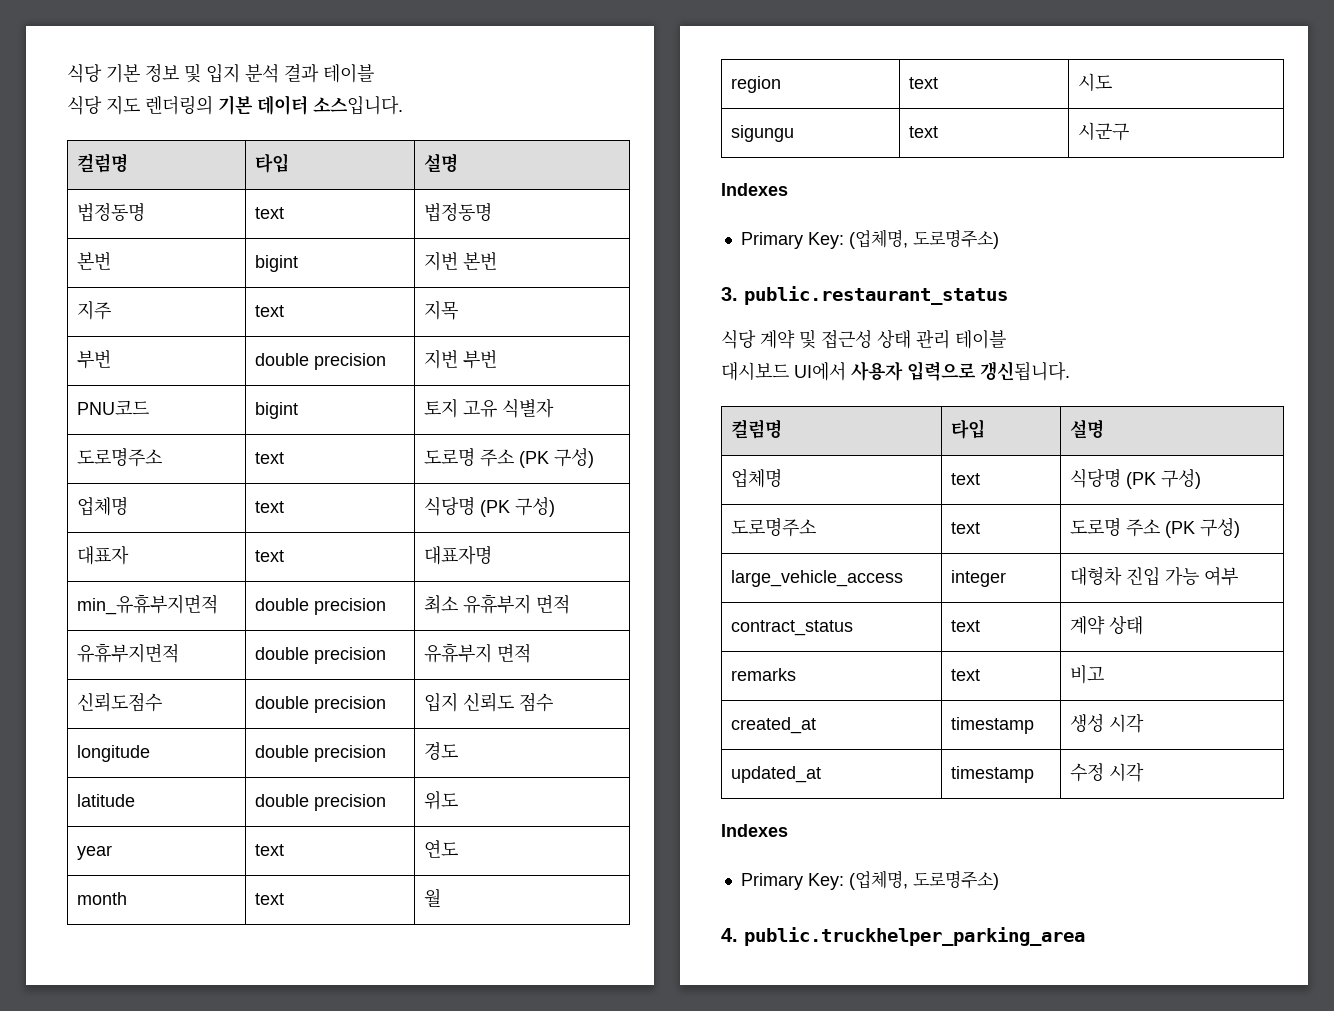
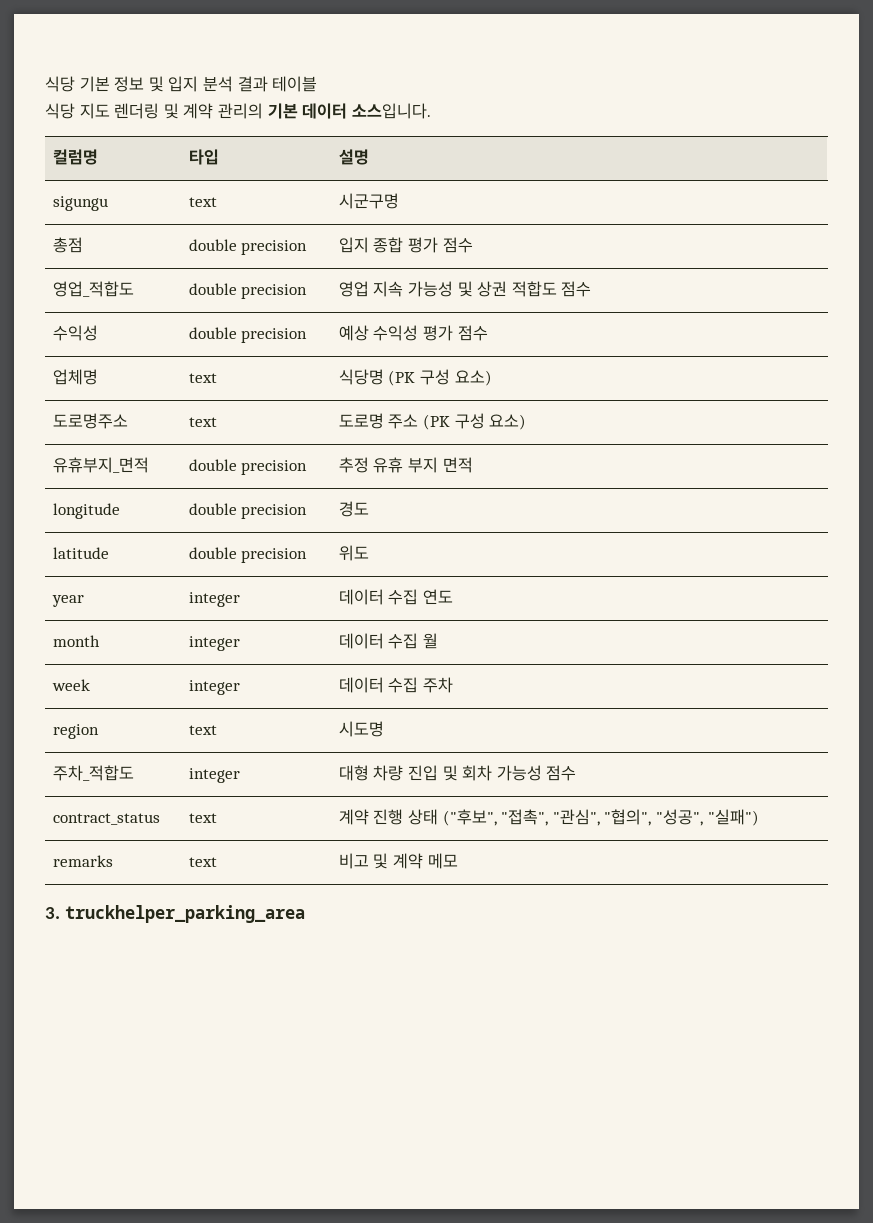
[145,95,213,115] 렌더링의 -> [114,103,263,119] 렌더링 및 계약 관리의
[76,202,145,222] [254,207,284,219] [423,202,492,222] [76,252,111,270] [254,255,298,272] [423,251,497,271] [76,300,111,320] [254,305,284,317] [423,300,458,320] [76,350,111,369] [254,353,386,370] [423,349,497,369] [76,400,149,415] [254,402,298,419] [423,398,554,418] [76,447,162,467] [254,452,284,464] [423,447,594,468] [76,496,128,516] [254,501,284,513] [423,496,555,517] [76,545,129,565] [254,550,284,562] [423,545,492,565] [76,594,218,615] [254,598,386,615] [423,594,570,614] [76,643,179,663] [254,647,386,664] [423,643,531,663] [76,692,162,712] [254,696,386,713] [423,692,553,712] 법정동명 | text | 법정동명 // 본번 | bigint | 지번 본번 // 지주 | text | 지목 // 부번 | double precision | 지번 부번 // PNU코드 | bigint | 토지 고유 식별자 // 도로명주소 | text | 도로명 주소 (PK 구성) // 업체명 | text | 식당명 (PK 구성) // 대표자 | text | 대표자명 // min_유휴부지면적 | double precision | 최소 유휴부지 면적 // 유휴부지면적 | double precision | 유휴부지 면적 // 신뢰도점수 | double precision | 입지 신뢰도 점수 -> [52,196,108,211] [188,197,217,207] [338,193,399,209] [52,237,83,253] [188,239,308,255] [338,237,473,253] [52,281,134,297] [188,283,308,299] [338,281,592,297] [52,325,98,341] [188,327,308,343] [338,325,488,341] [52,369,98,385] [188,373,217,383] [338,369,492,386] [52,413,128,429] [188,417,217,427] [338,413,527,430] [52,457,149,473] [188,459,308,475] [338,457,473,473] sigungu | text | 시군구명 // 총점 | double precision | 입지 종합 평가 점수 // 영업_적합도 | double precision | 영업 지속 가능성 및 상권 적합도 점수 // 수익성 | double precision | 예상 수익성 평가 점수 // 업체명 | text | 식당명 (PK 구성 요소) // 도로명주소 | text | 도로명 주소 (PK 구성 요소) // 유휴부지_면적 | double precision | 추정 유휴 부지 면적
[254,844,284,856] text | -> [188,592,240,607] [338,589,419,605] integer | 데이터 수집
[254,893,284,905] [423,889,441,907] [730,76,781,93] [908,77,938,89] [1077,73,1112,91] [730,125,794,142] [908,126,938,138] [1077,122,1129,141] [721,183,788,196] [740,229,999,249] [721,286,1008,305] [721,329,1006,349] [721,361,1070,381] [730,419,782,439] [950,419,985,439] [1069,419,1104,438] [730,468,782,488] [950,473,980,485] [1069,468,1201,489] [730,517,816,537] [950,522,980,534] [1069,517,1240,538] [730,570,903,587] [950,570,1006,587] [1069,566,1238,586] text | 월 // region | text | 시도 // sigungu | text | 시군구 // Indexes // Primary Key: (업체명, 도로명주소) // 3. public.restaurant_status // 식당 계약 및 접근성 상태 관리 테이블 // 대시보드 UI에서 사용자 입력으로 갱신됩니다. // 컬럼명 | 타입 | 설명 // 업체명 | text | 식당명 (PK 구성) // 도로명주소 | text | 도로명 주소 (PK 구성) // large_vehicle_access | integer | 대형차 진입 가능 여부 -> [188,636,240,651] [338,633,438,649] [51,679,90,691] [188,680,240,695] [338,677,453,693] [52,724,99,739] [188,725,217,735] [338,721,384,737] [52,765,134,781] [188,768,240,783] [338,765,577,781] integer | 데이터 수집 월 // week | integer | 데이터 수집 주차 // region | text | 시도명 // 주차_적합도 | integer | 대형 차량 진입 및 회차 가능성 점수
[1108,616,1143,635] [730,668,796,681] [950,669,980,681] [1069,665,1104,684] [730,717,816,734] [950,717,1034,734] [1069,714,1144,733] [730,766,821,783] [950,766,1034,783] [1069,763,1144,782] [721,824,788,837] [740,870,999,890] [721,927,1085,946] 상태 // remarks | text | 비고 // created_at | timestamp | 생성 시각 // updated_at | timestamp | 수정 시각 // Indexes // Primary Key: (업체명, 도로명주소) // 4. public.truckhelper_parking_area -> [373,809,759,826] [52,855,113,867] [188,857,217,867] [338,853,458,869] [45,905,305,923] 진행 상태 ("후보", "접촉", "관심", "협의", "성공", "실패") // remarks | text | 비고 및 계약 메모 // 3. truckhelper_parking_area

